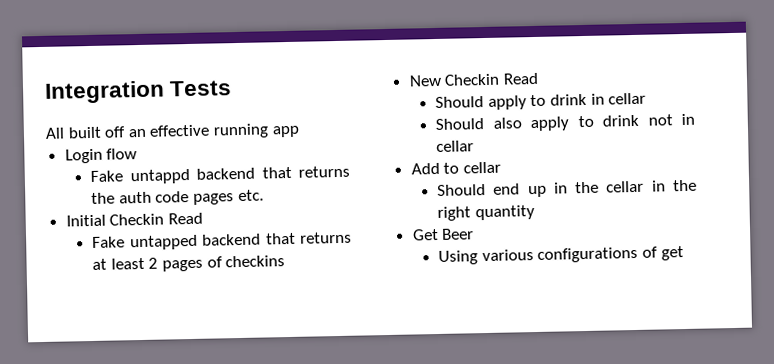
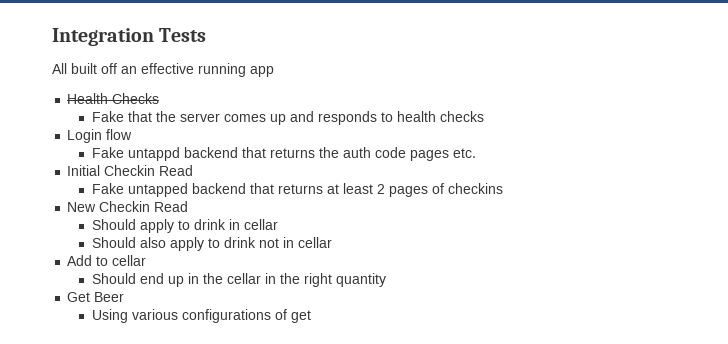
(300, 131) none -> [67,93,160,104] [91,111,484,125] // Health Checks // Fake that the server comes up and responds to health checks

